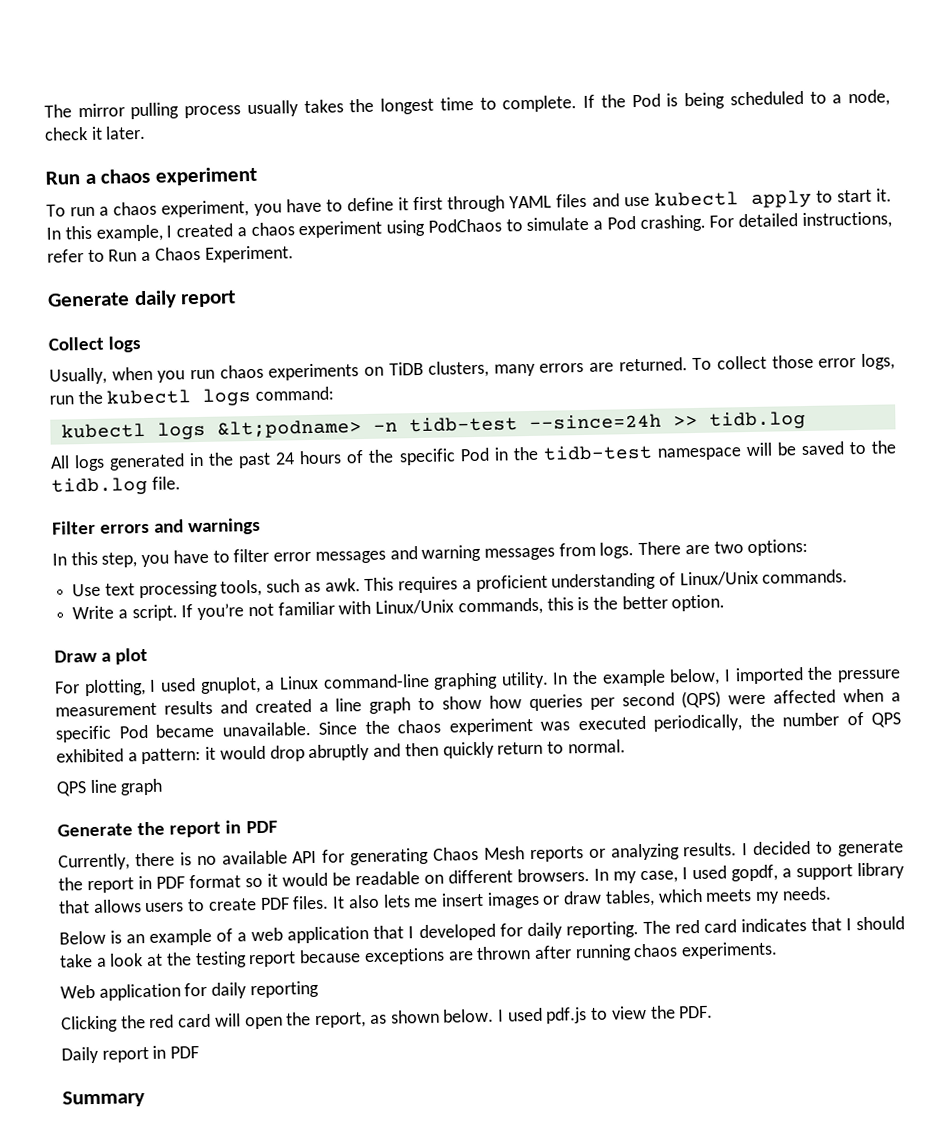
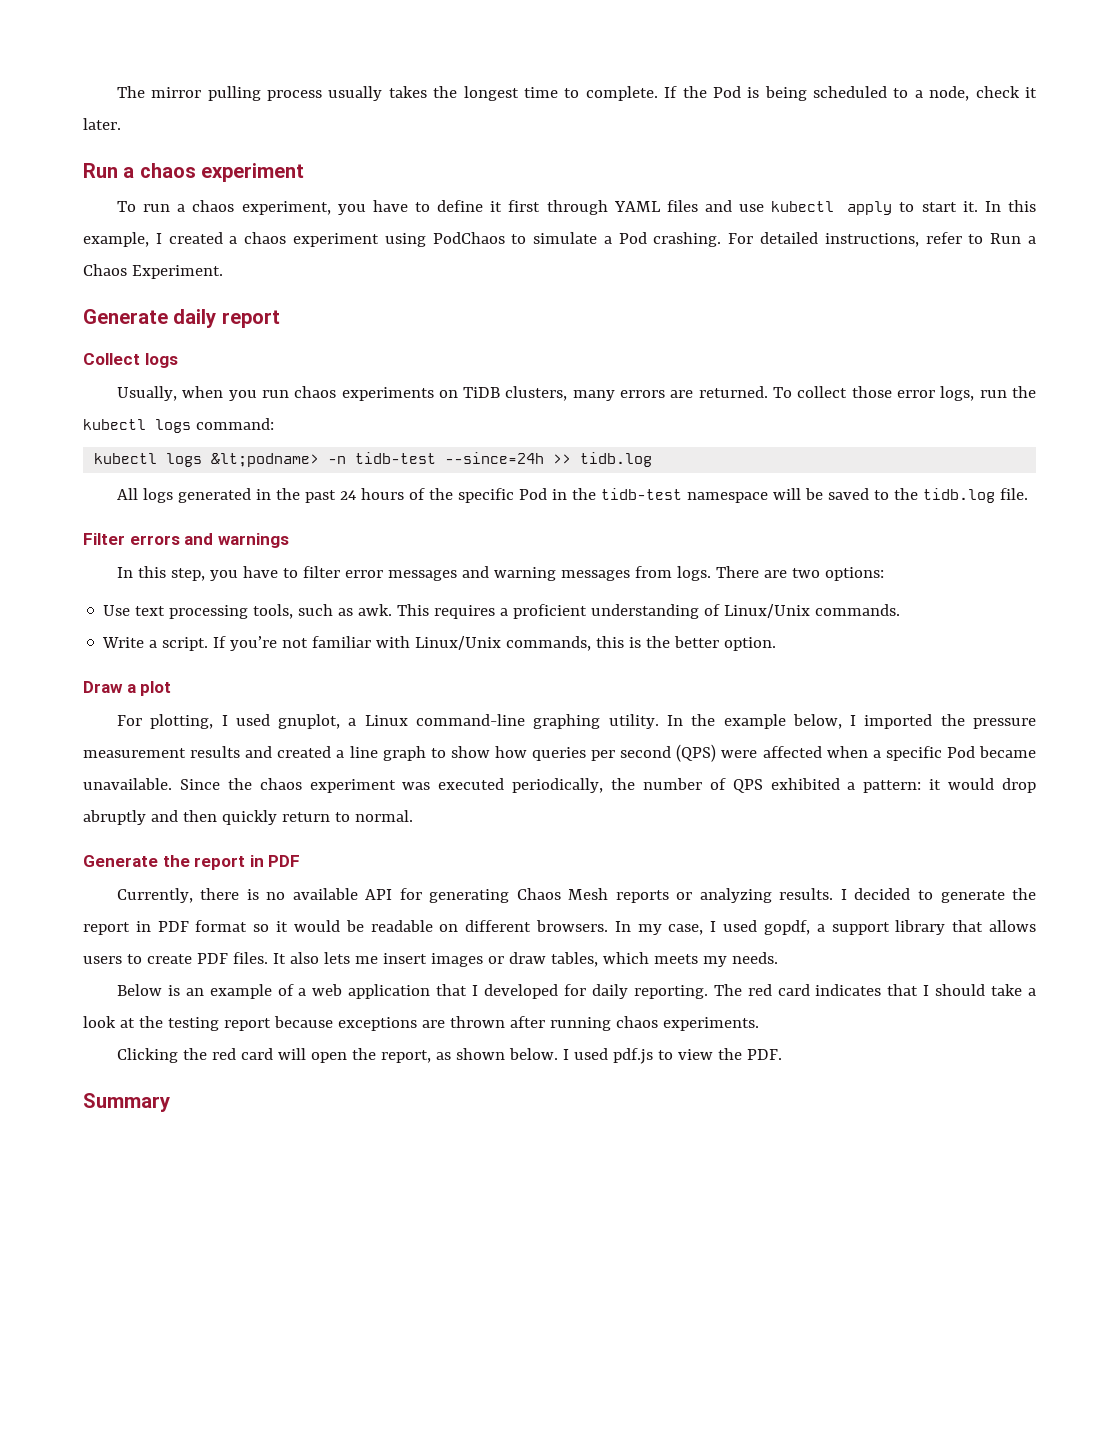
[56,778,164,797] // QPS line graph -> (413, 816) none
[60,980,319,1001] // Web application for daily reporting -> (759, 1024) none
[61,1045,200,1064] // Daily report in PDF -> (782, 1054) none

